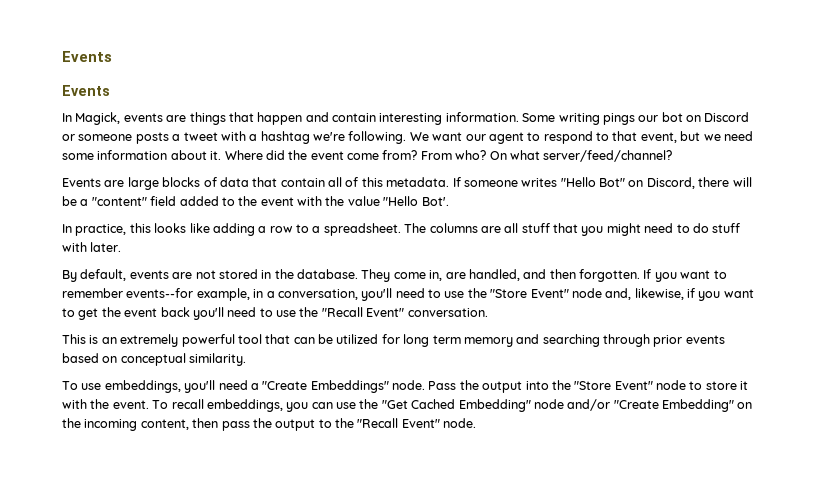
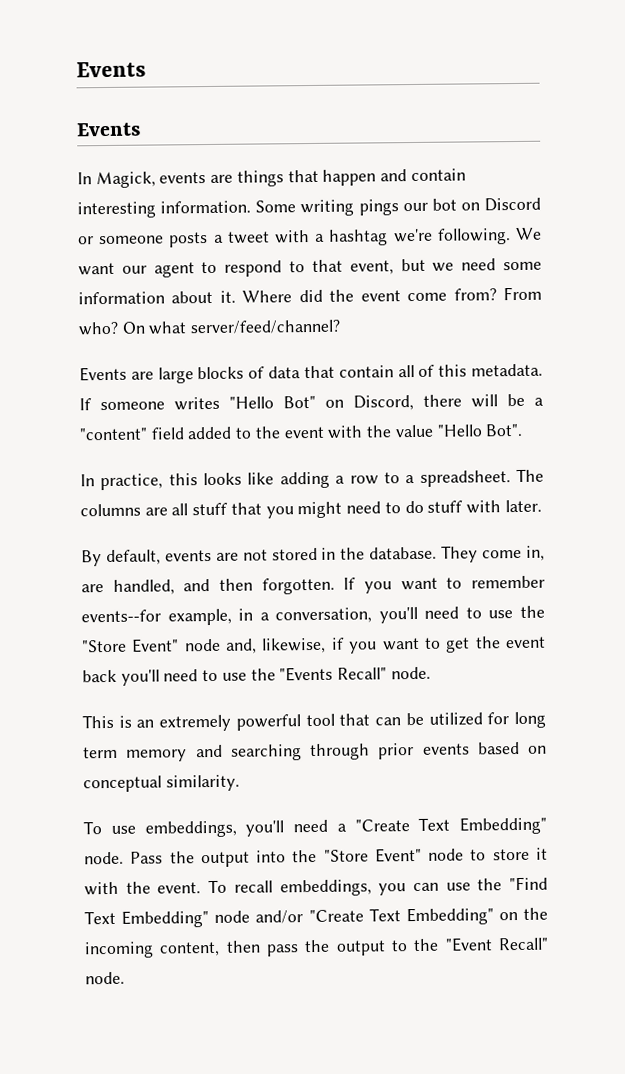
[421,197,449,206] Bot'. -> [485,423,524,437] Bot".
[321,307,488,317] "Recall Event" conversation. -> [279,666,431,682] "Events Recall" node.
[310,380,389,393] Embeddings" -> [418,816,547,835] Text Embedding"
[381,399,456,409] "Get Cached -> [508,876,548,891] [84,910,116,925] "Find Text
(659, 404) none -> [368,908,401,922] Text
[357,418,440,428] "Recall Event" -> [444,937,549,952] "Event Recall"

